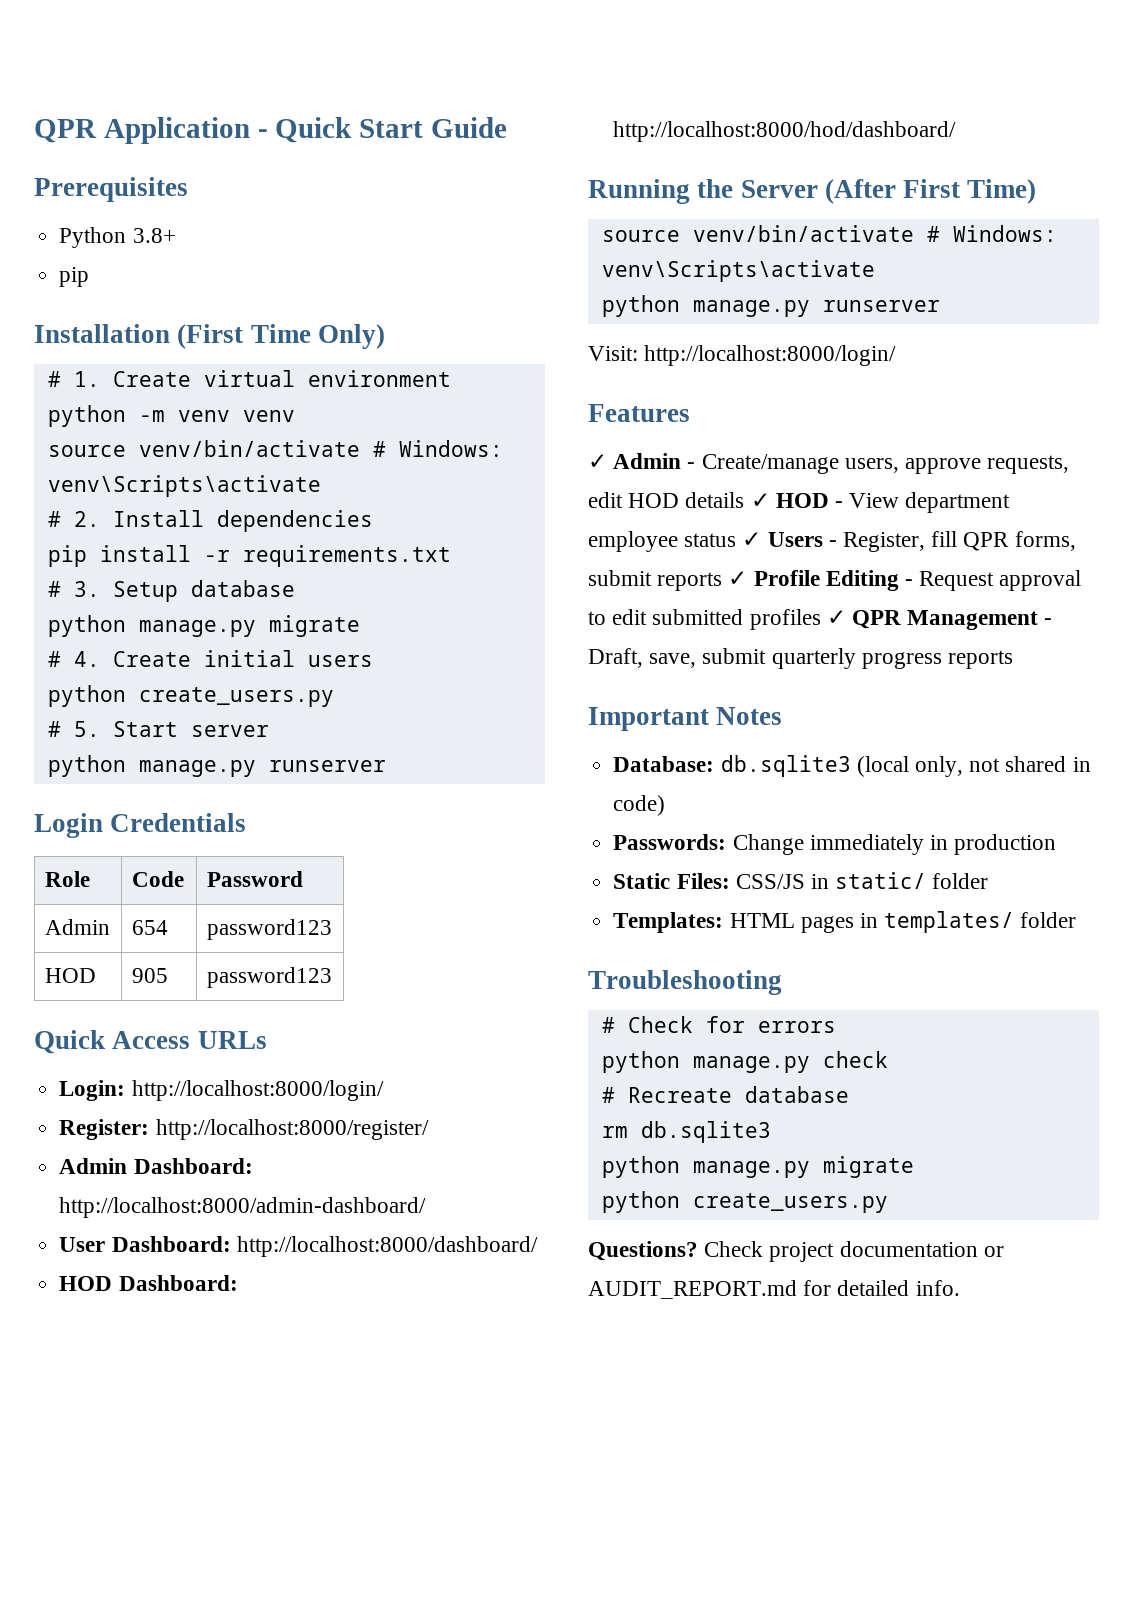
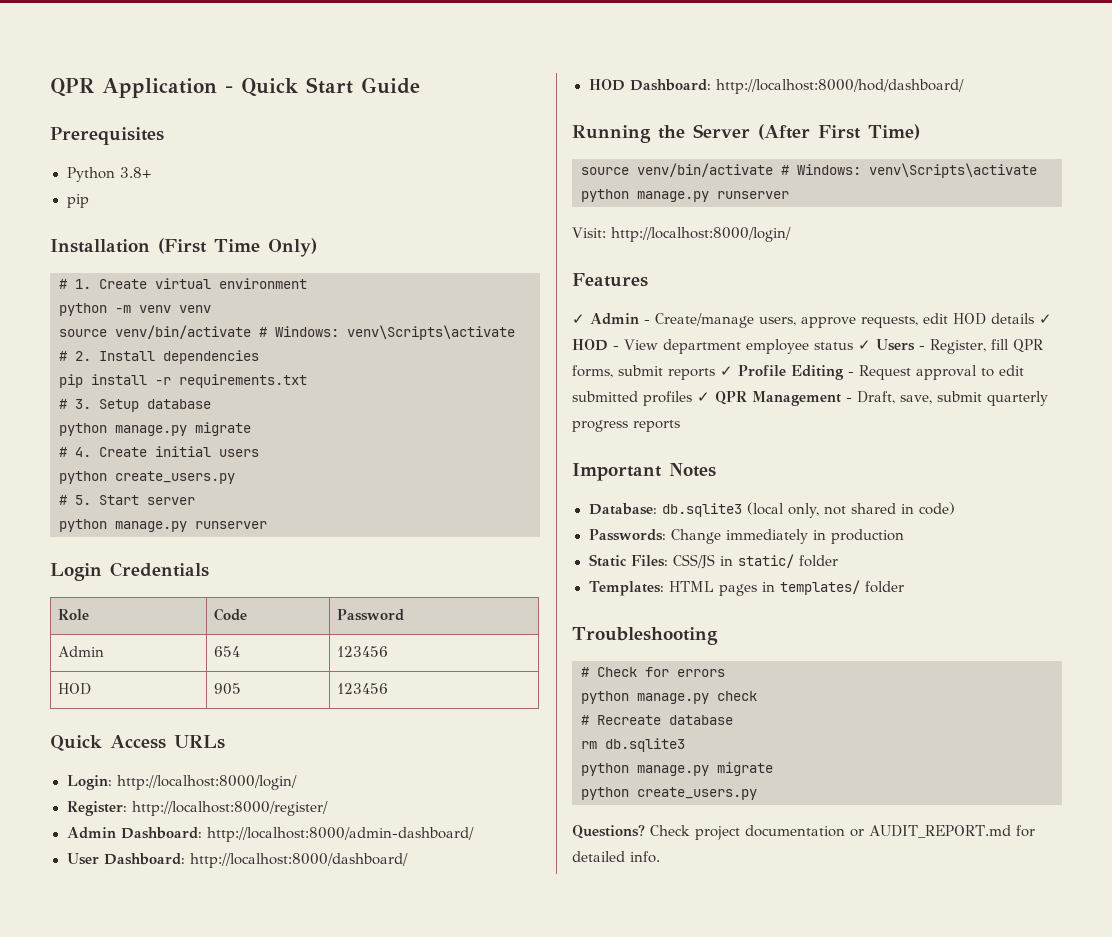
[206,919,332,940] password123 -> [336,646,388,657] 123456
[206,967,332,988] password123 -> [336,683,388,694] 123456

